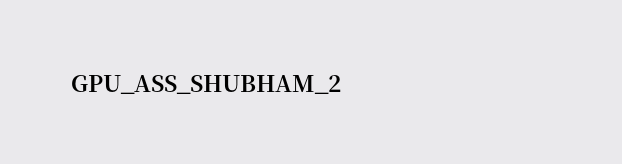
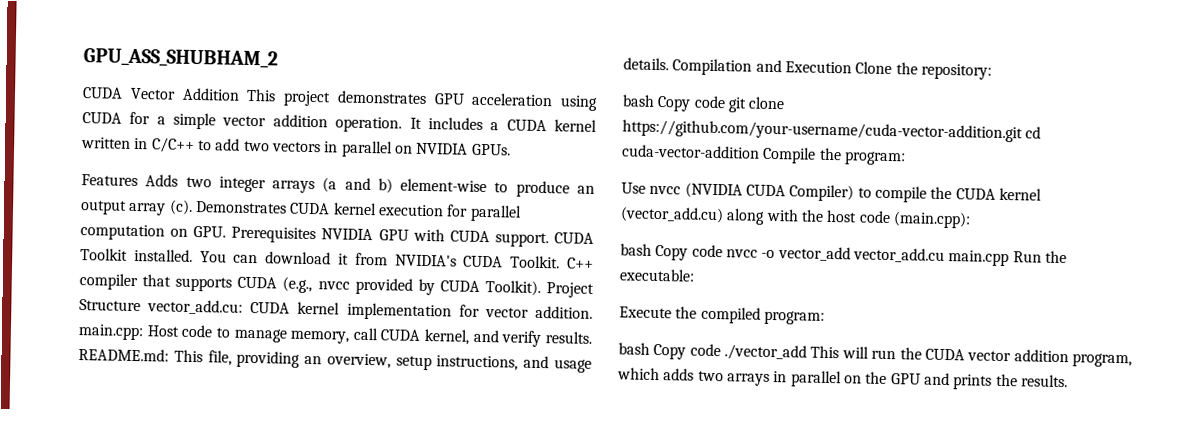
(341, 84) none -> [82,87,598,111] [82,111,598,133] [81,137,511,158] [81,174,595,198] [80,199,522,222] [80,224,594,248] [80,248,595,269] [79,273,595,298] [79,299,594,321] [78,324,592,348] [78,348,592,373] [623,57,992,80] [622,94,786,113] [622,119,1042,143] [622,144,906,166] [621,182,1042,203] [620,206,971,229] [620,243,1067,267] [619,268,695,282] [619,306,825,325] [618,342,1132,368] [617,367,1068,390] // CUDA Vector Addition This project demonstrates GPU acceleration using CUDA for a simple vector addition operation. It includes a CUDA kernel written in C/C++ to add two vectors in parallel on NVIDIA GPUs. // Features Adds two integer arrays (a and b) element-wise to produce an output array (c). Demonstrates CUDA kernel execution for parallel computation on GPU. Prerequisites NVIDIA GPU with CUDA support. CUDA Toolkit installed. You can download it from NVIDIA's CUDA Toolkit. C++ compiler that supports CUDA (e.g., nvcc provided by CUDA Toolkit). Project Structure vector_add.cu: CUDA kernel implementation for vector addition. main.cpp: Host code to manage memory, call CUDA kernel, and verify results. README.md: This file, providing an overview, setup instructions, and usage details. Compilation and Execution Clone the repository: // bash Copy code git clone https://github.com/your-username/cuda-vector-addition.git cd cuda-vector-addition Compile the program: // Use nvcc (NVIDIA CUDA Compiler) to compile the CUDA kernel (vector_add.cu) along with the host code (main.cpp): // bash Copy code nvcc -o vector_add vector_add.cu main.cpp Run the executable: // Execute the compiled program: // bash Copy code ./vector_add This will run the CUDA vector addition program, which adds two arrays in parallel on the GPU and prints the results.

